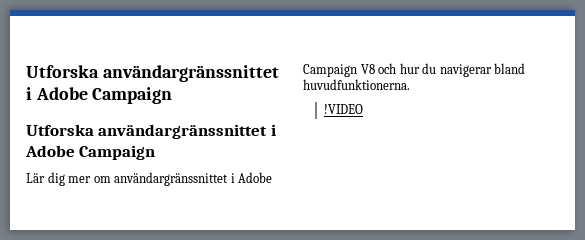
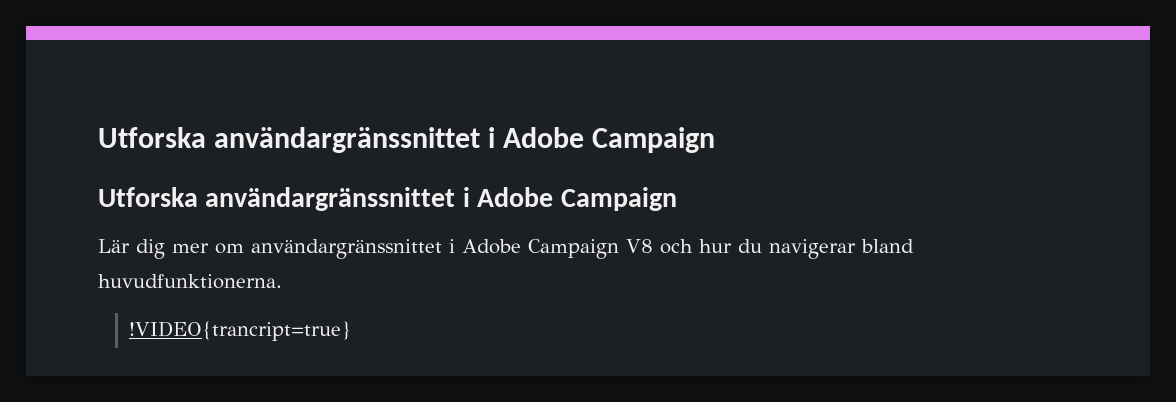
[323,104,363,114] !VIDEO -> [129,321,352,341] !VIDEO{trancript=true}

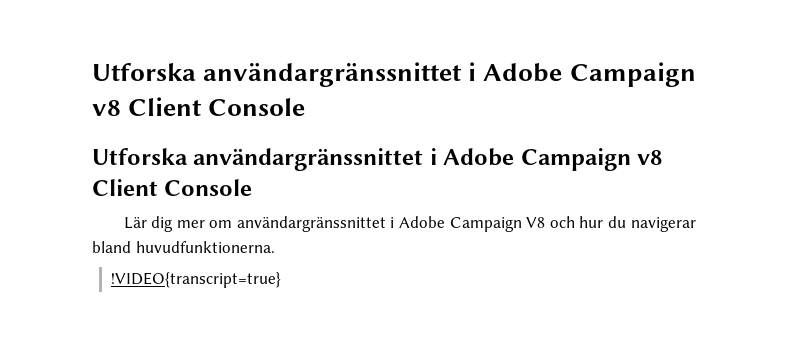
[98,127,715,153] [98,187,677,211] Utforska användargränssnittet i Adobe Campaign // Utforska användargränssnittet i Adobe Campaign -> [92,62,696,87] [92,97,306,116] [92,148,663,171] [92,179,253,196] Utforska användargränssnittet i Adobe Campaign v8 Client Console // Utforska användargränssnittet i Adobe Campaign v8 Client Console
[129,321,352,341] !VIDEO{trancript=true} -> [110,272,281,288] !VIDEO{transcript=true}

